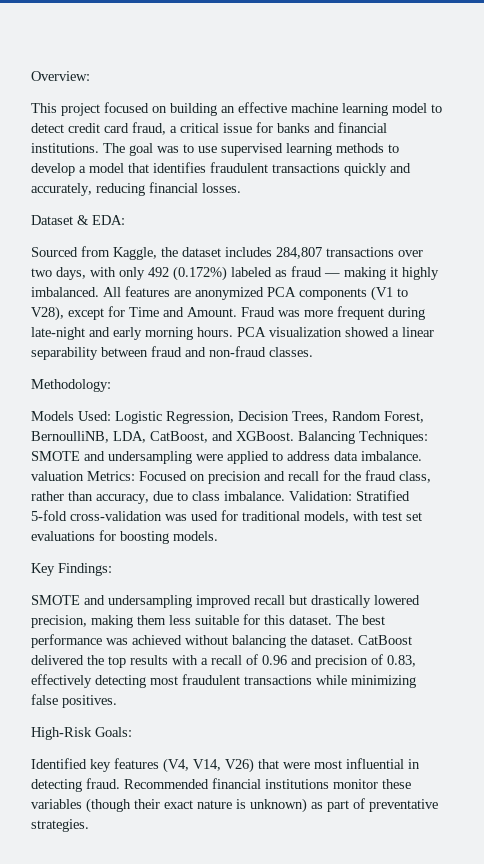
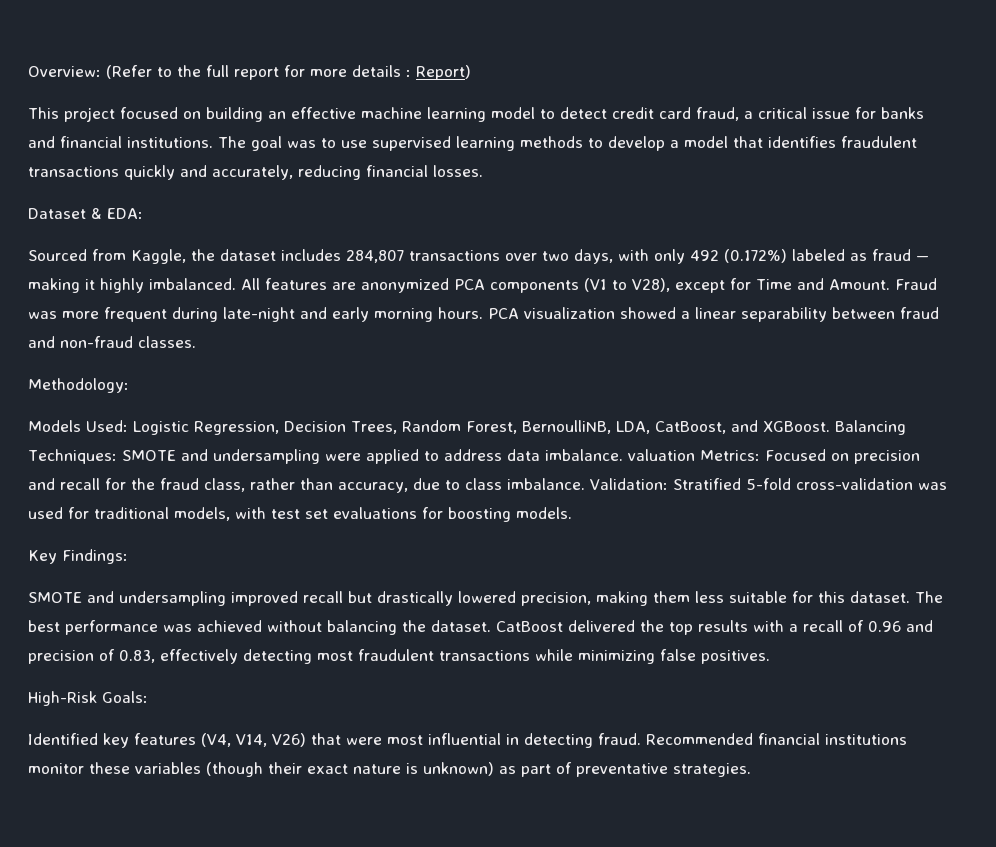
(90, 76) none -> [106,65,471,80] (Refer to the full report for more details : Report)

